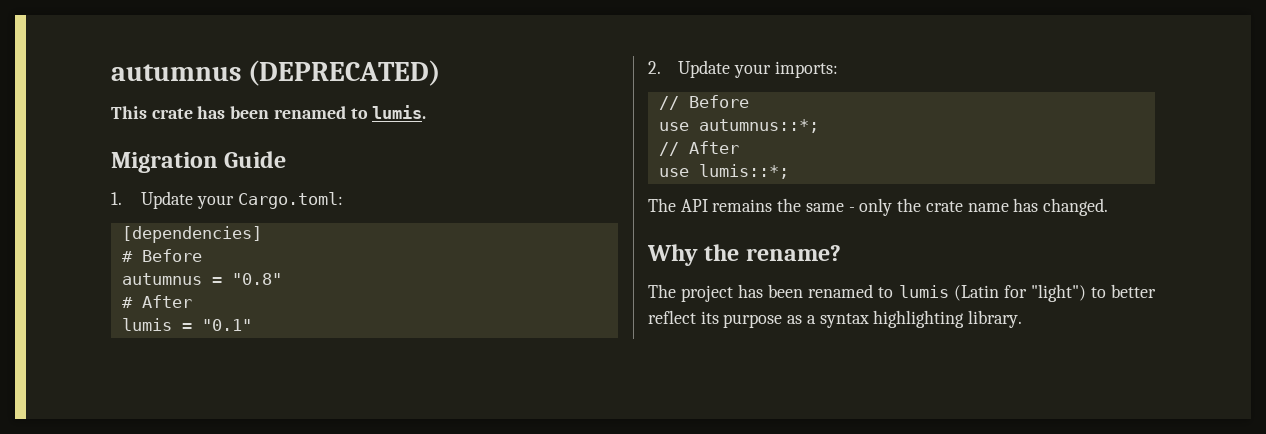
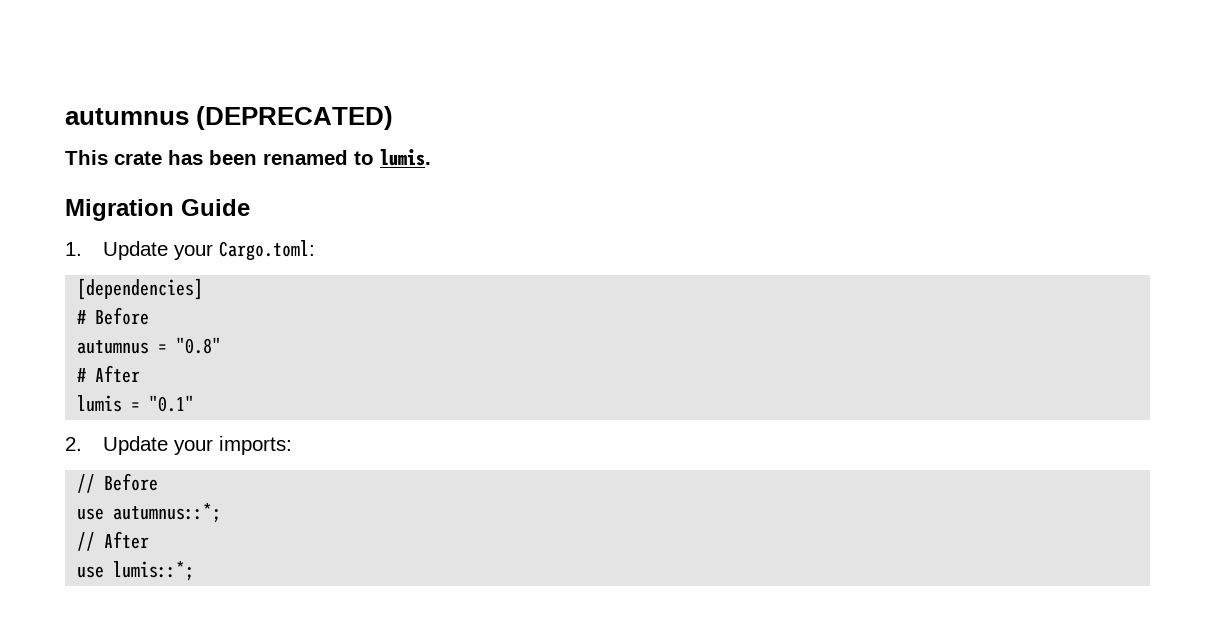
[648,198,1108,216] [647,244,841,266] [648,284,1156,302] [648,310,1023,328] // The API remains the same - only the crate name has changed. // Why the rename? // The project has been renamed to lumis (Latin for "light") to better reflect its purpose as a syntax highlighting library. -> (195, 571) none

